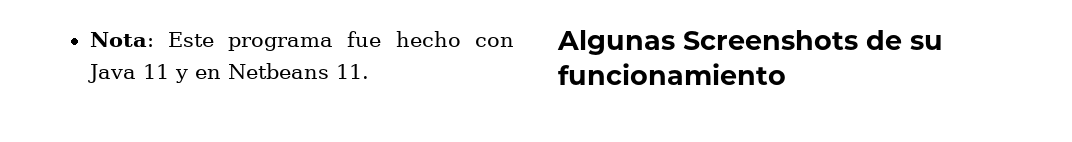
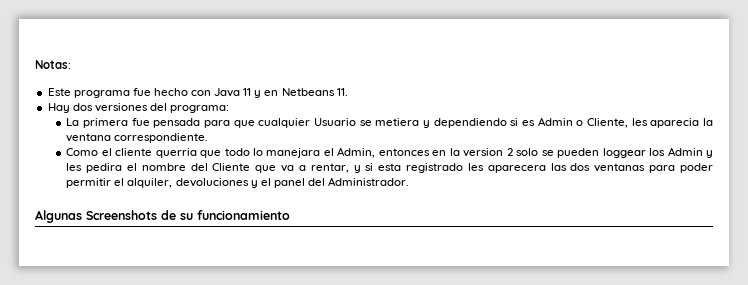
[89,32,154,47] Nota: -> [35,60,71,69] Notas: //
(369, 71) none -> [47,103,230,113] [66,117,713,128] [66,133,209,143] [66,147,713,158] [66,163,713,173] [66,177,410,188] // Hay dos versiones del programa: // La primera fue pensada para que cualquier Usuario se metiera y dependiendo si es Admin o Cliente, les aparecia la ventana correspondiente. // Como el cliente querria que todo lo manejara el Admin, entonces en la version 2 solo se pueden loggear los Admin y les pedira el nombre del Cliente que va a rentar, y si esta registrado les aparecera las dos ventanas para poder permitir el alquiler, devoluciones y el panel del Administrador.

